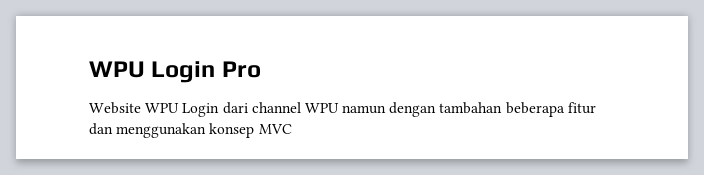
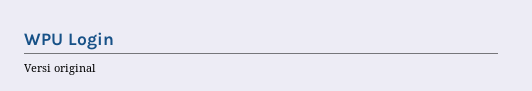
[89,61,261,83] [89,102,596,117] [89,123,292,138] WPU Login Pro // Website WPU Login dari channel WPU namun dengan tambahan beberapa fitur dan menggunakan konsep MVC -> [24,32,114,50] [24,64,96,75] WPU Login // Versi original

